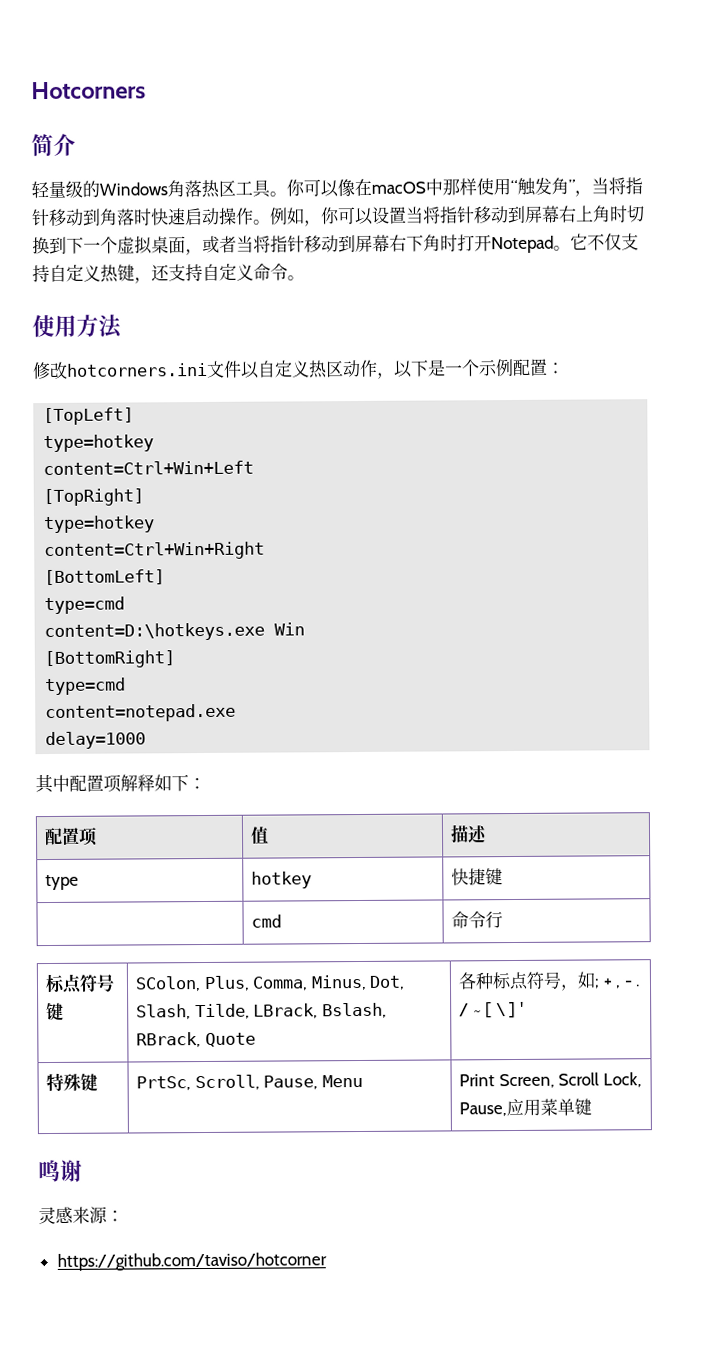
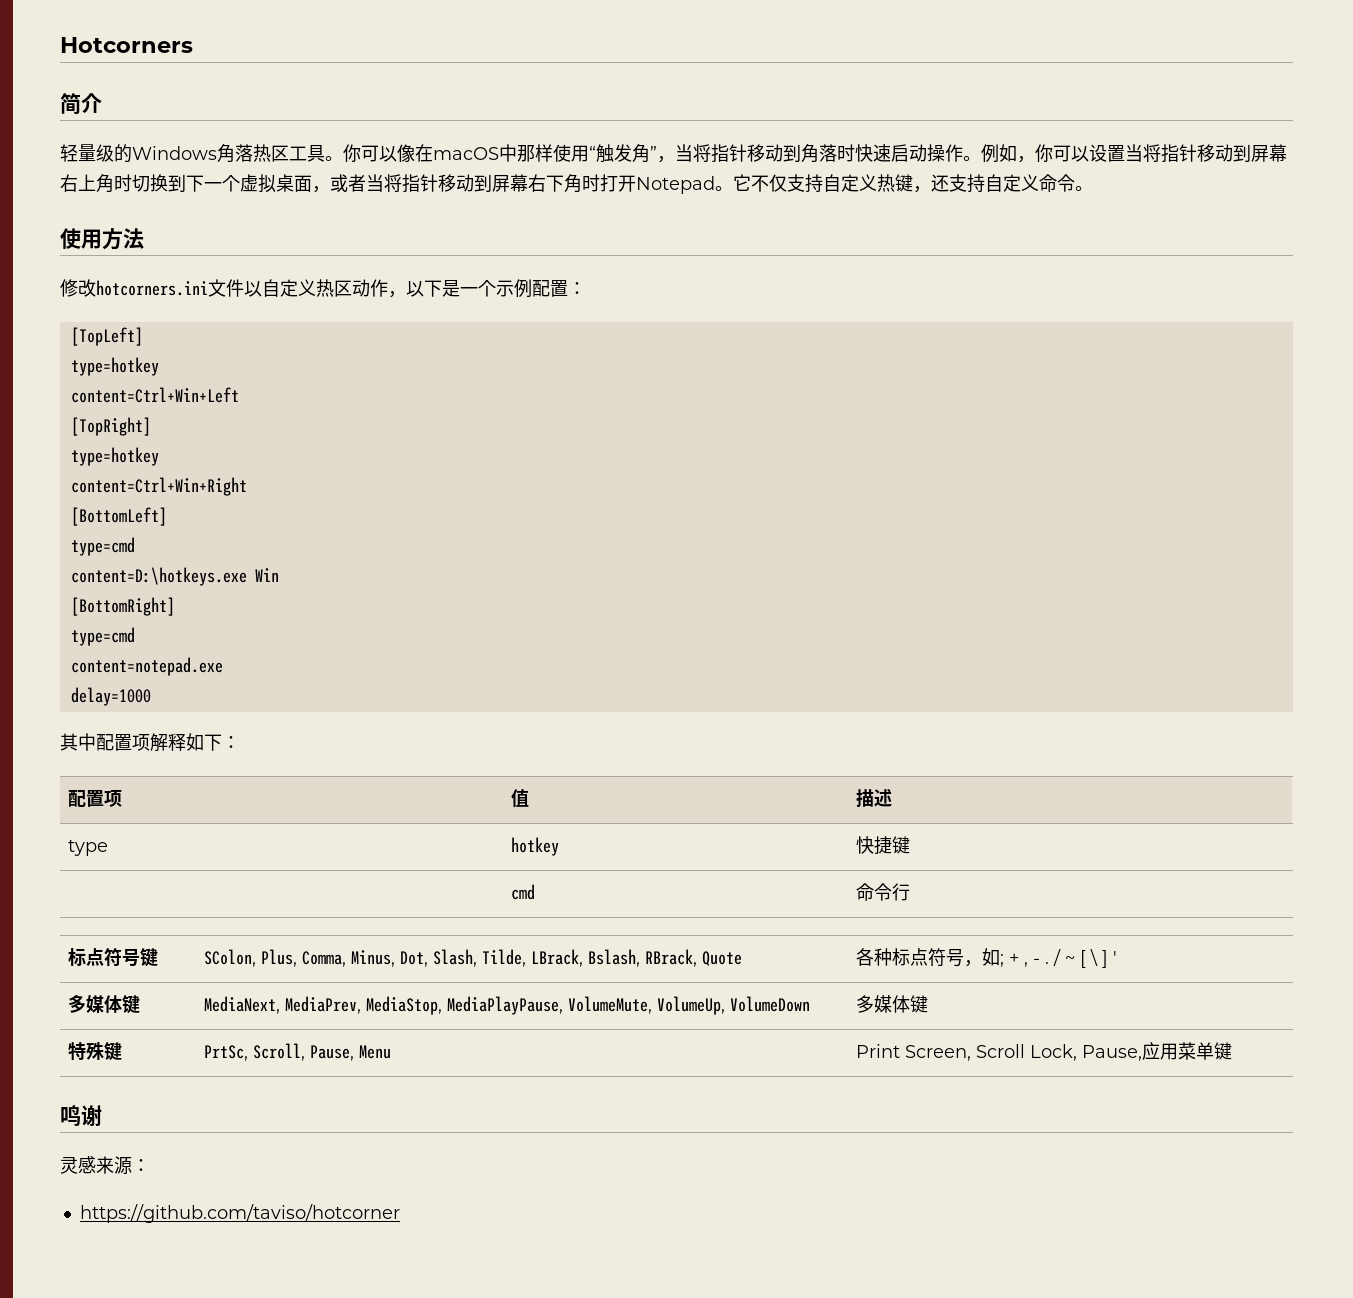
(524, 1008) none -> [67,994,140,1014] [203,996,810,1015] [855,995,928,1013] // 多媒体键 | MediaNext, MediaPrev, MediaStop, MediaPlayPause, VolumeMute, VolumeUp, VolumeDown | 多媒体键

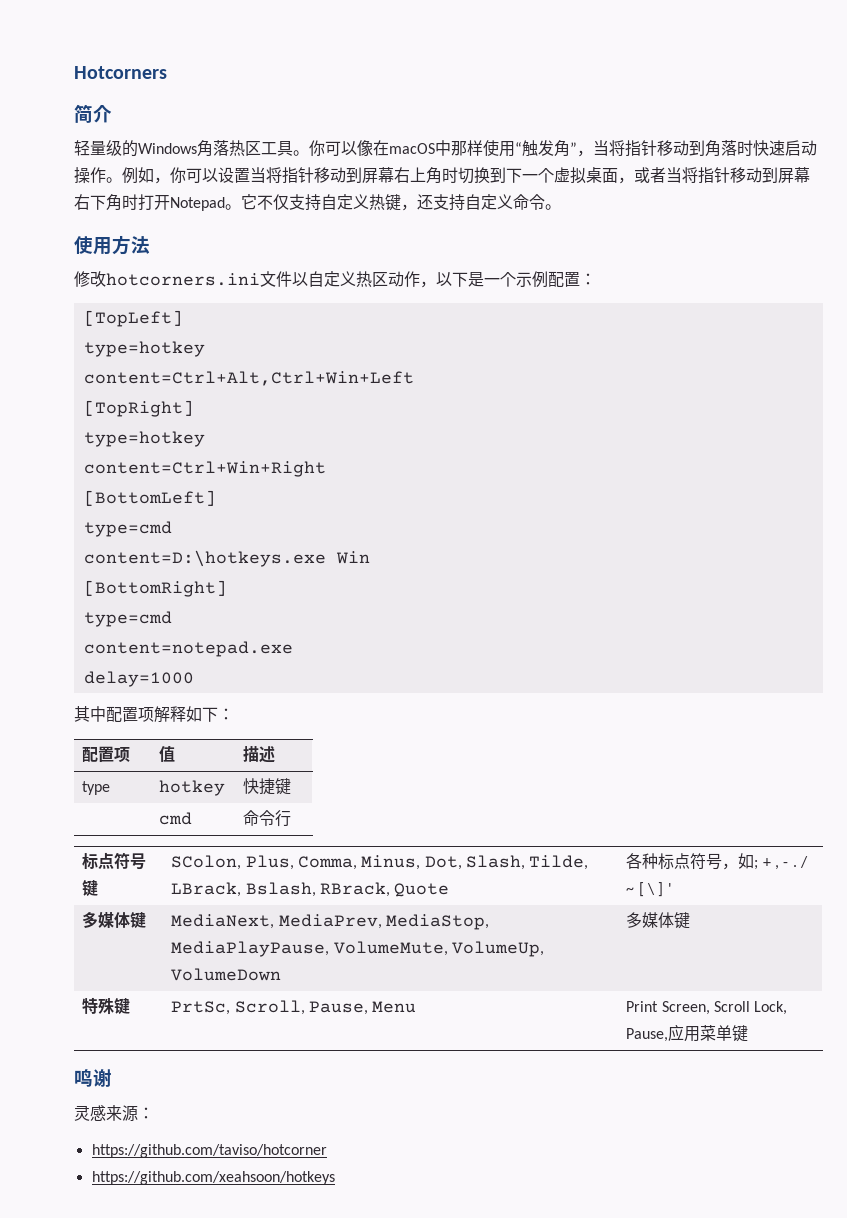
[70,387,239,403] content=Ctrl+Win+Left -> [83,371,414,386] content=Ctrl+Alt,Ctrl+Win+Left
(400, 1213) none -> [91,1171,335,1185] // https://github.com/xeahsoon/hotkeys

